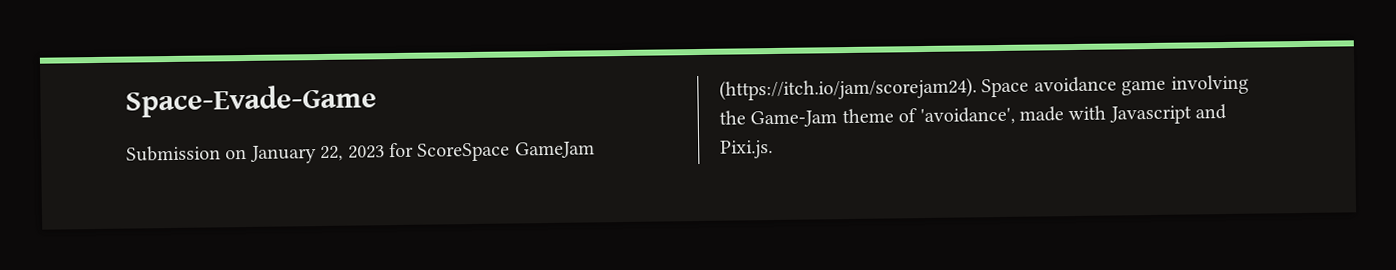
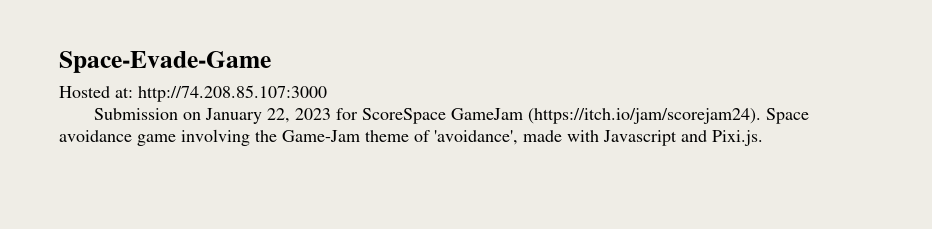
(377, 101) none -> [59,85,327,102] // Hosted at: http://74.208.85.107:3000

